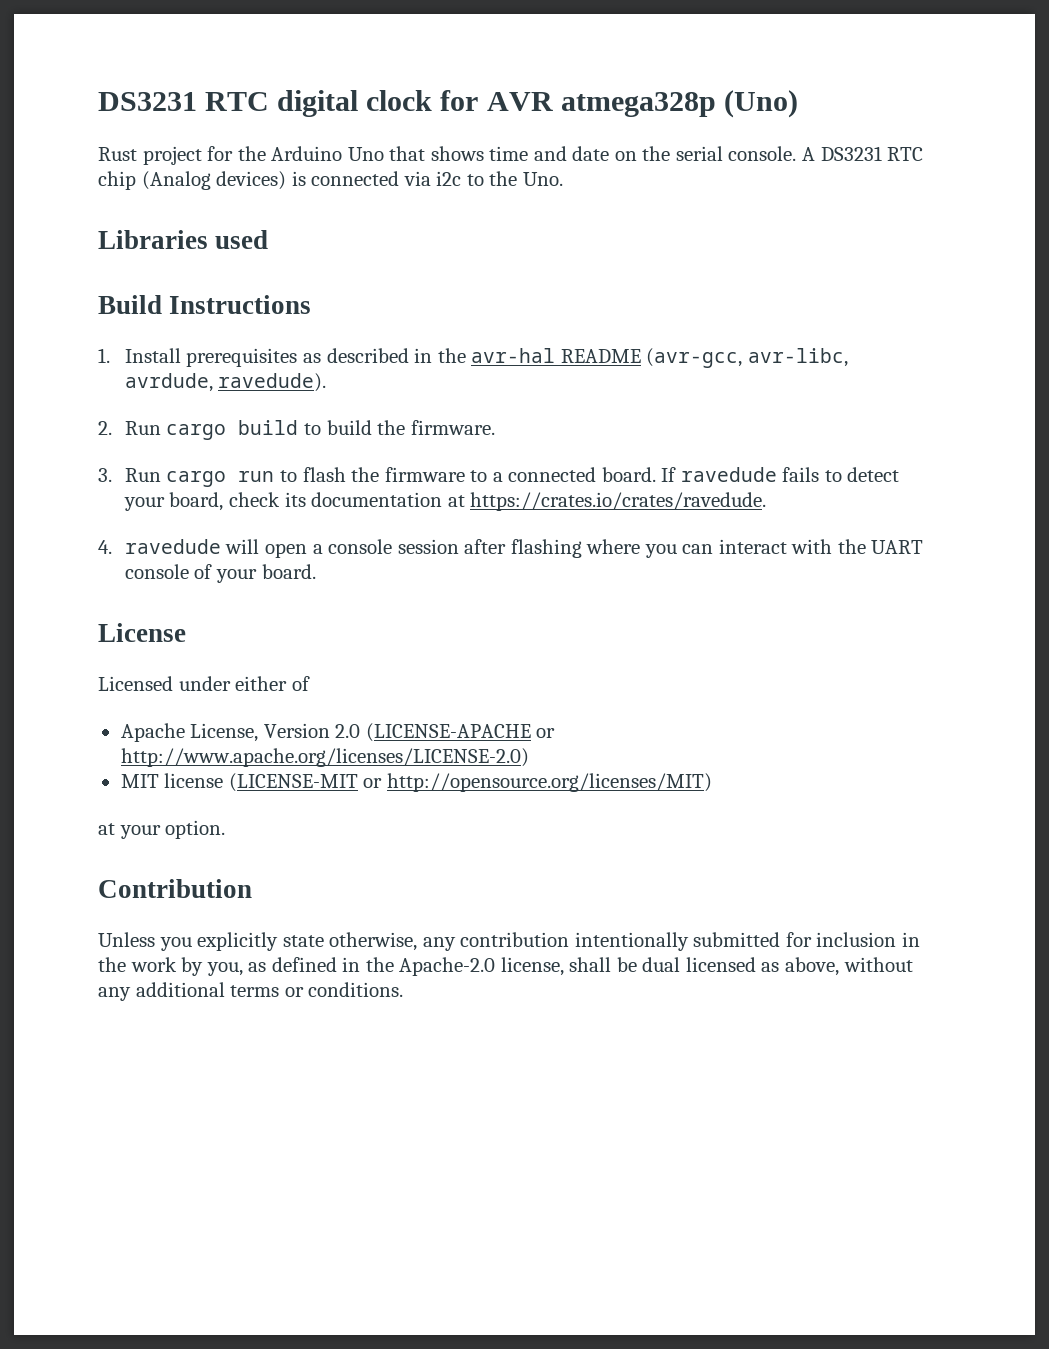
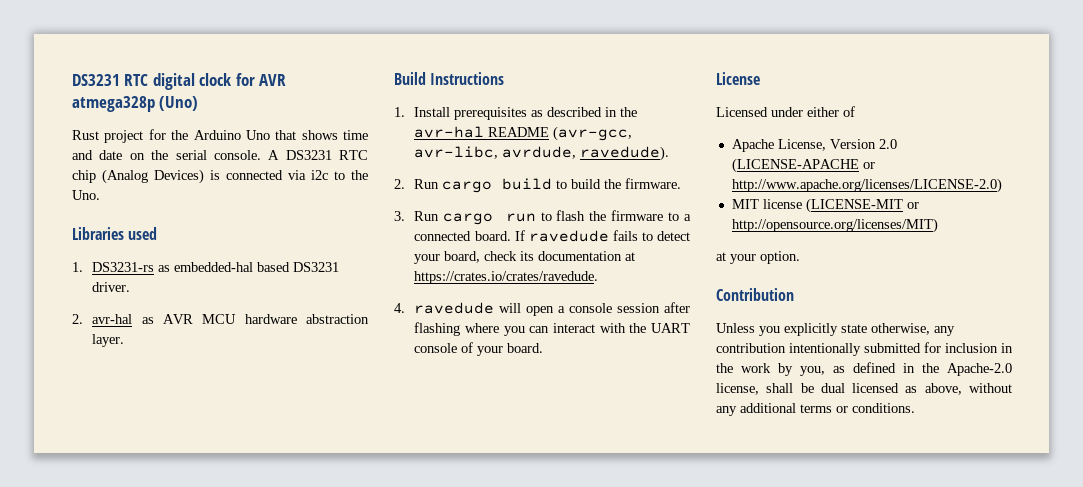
[216,171,287,190] devices) -> [154,169,204,184] Devices)
(269, 239) none -> [72,262,340,272] [92,282,131,292] [72,314,369,324] [92,334,125,347] // 1. DS3231-rs as embedded-hal based DS3231 driver. // 2. avr-hal as AVR MCU hardware abstraction layer.

